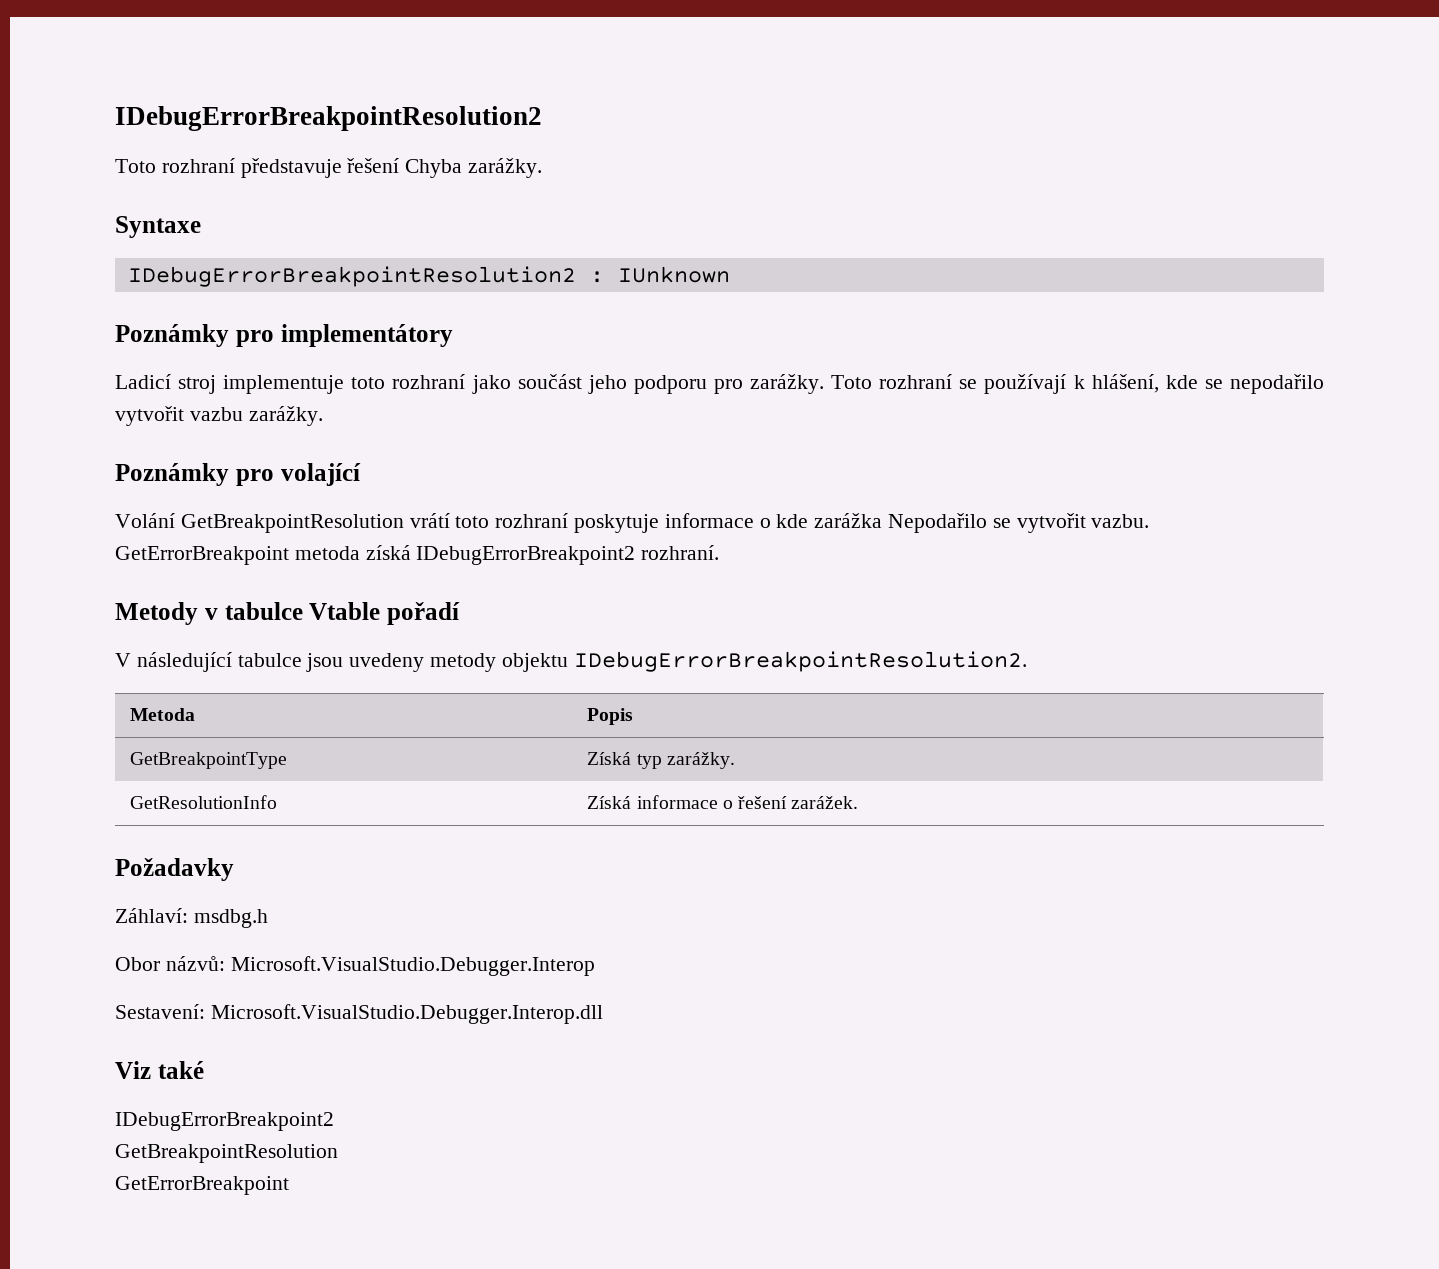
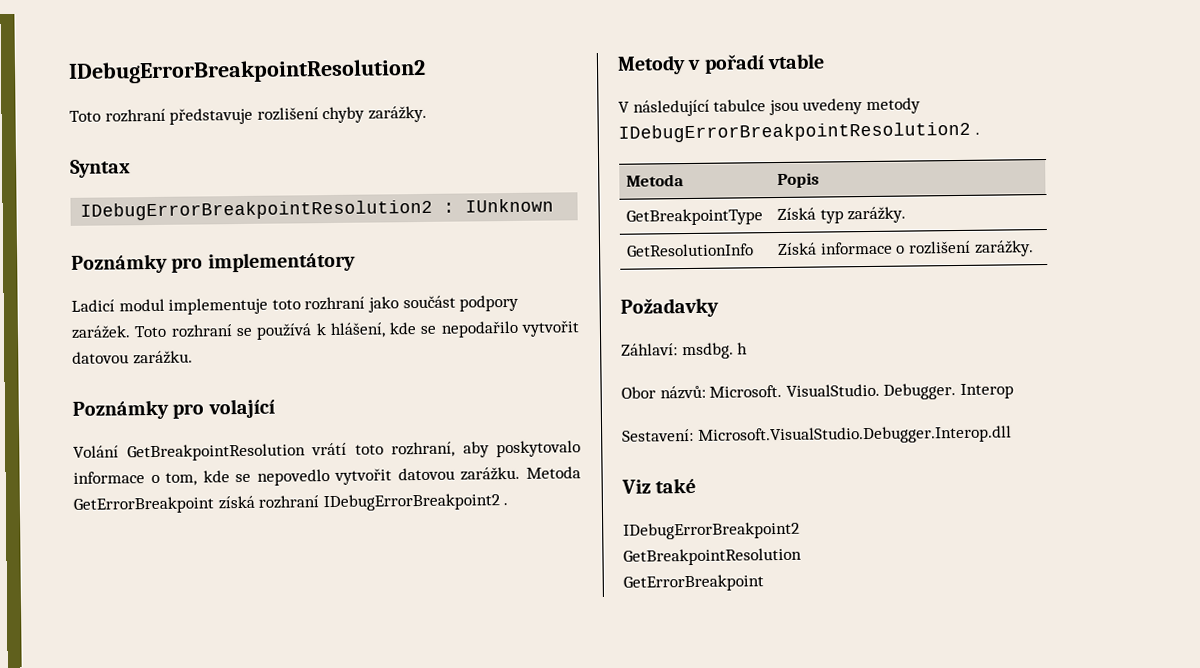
[347,158,543,178] [115,216,201,238] řešení Chyba zarážky. // Syntaxe -> [256,105,427,124] [70,159,131,178] rozlišení chyby zarážky. // Syntax
[178,375,217,394] stroj -> [118,298,165,312] modul
[587,374,825,394] jeho podporu pro zarážky. -> [459,294,520,312] [71,325,131,339] podpory zarážek.
[984,374,1067,394] používají -> [256,323,313,340] používá
[189,406,323,426] vazbu zarážky. -> [72,350,193,365] datovou zarážku.
[495,513,1150,533] [115,545,720,565] rozhraní poskytuje informace o kde zarážka Nepodařilo se vytvořit vazbu. GetErrorBreakpoint metoda získá IDebugErrorBreakpoint2 rozhraní. -> [391,440,581,458] [73,466,581,486] [73,493,509,514] rozhraní, aby poskytovalo informace o tom, kde se nepovedlo vytvořit datovou zarážku. Metoda GetErrorBreakpoint získá rozhraní IDebugErrorBreakpoint2 .
[224,602,381,620] tabulce Vtable -> (702, 64) none
(460, 613) none -> [767,53,826,70] vtable
[501,651,1027,672] objektu IDebugErrorBreakpointResolution2. -> [618,121,980,143] IDebugErrorBreakpointResolution2 .
[738,796,859,809] řešení zarážek. -> [907,240,1034,257] rozlišení zarážky.
[193,909,268,928] msdbg.h -> [681,342,749,360] msdbg. h
[230,956,595,976] Microsoft.VisualStudio.Debugger.Interop -> [709,383,1014,400] Microsoft. VisualStudio. Debugger. Interop

